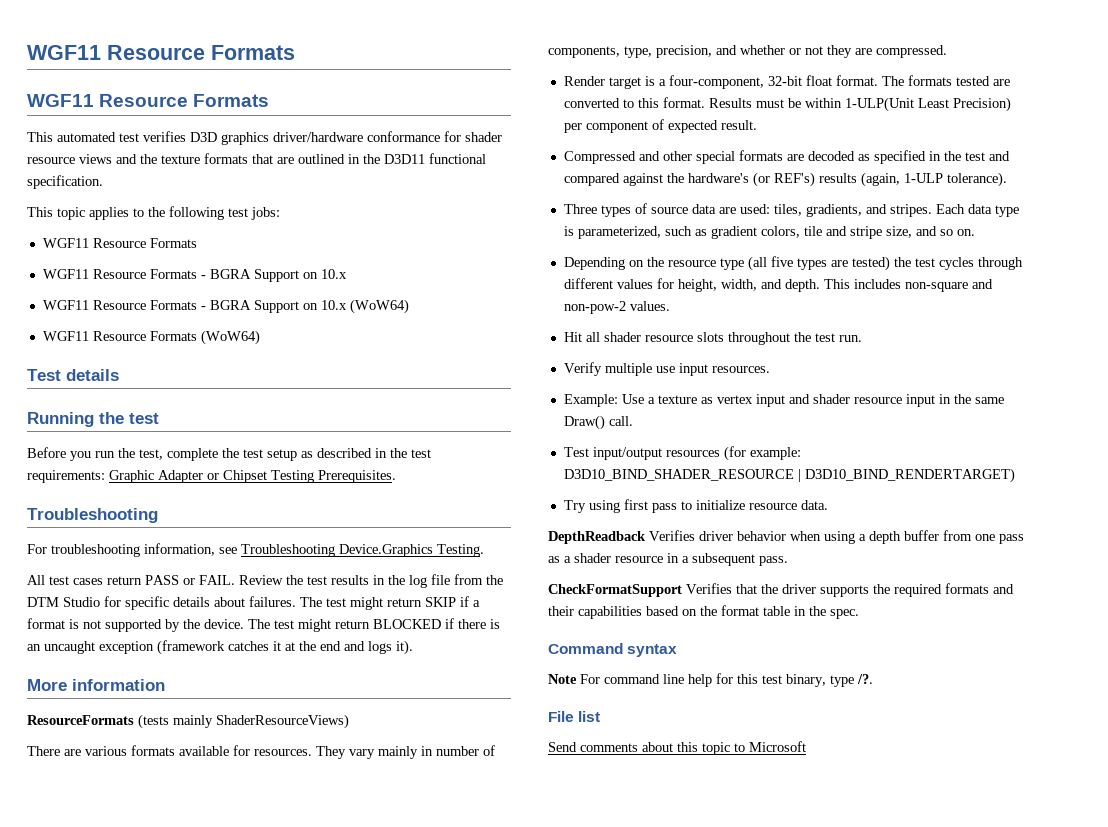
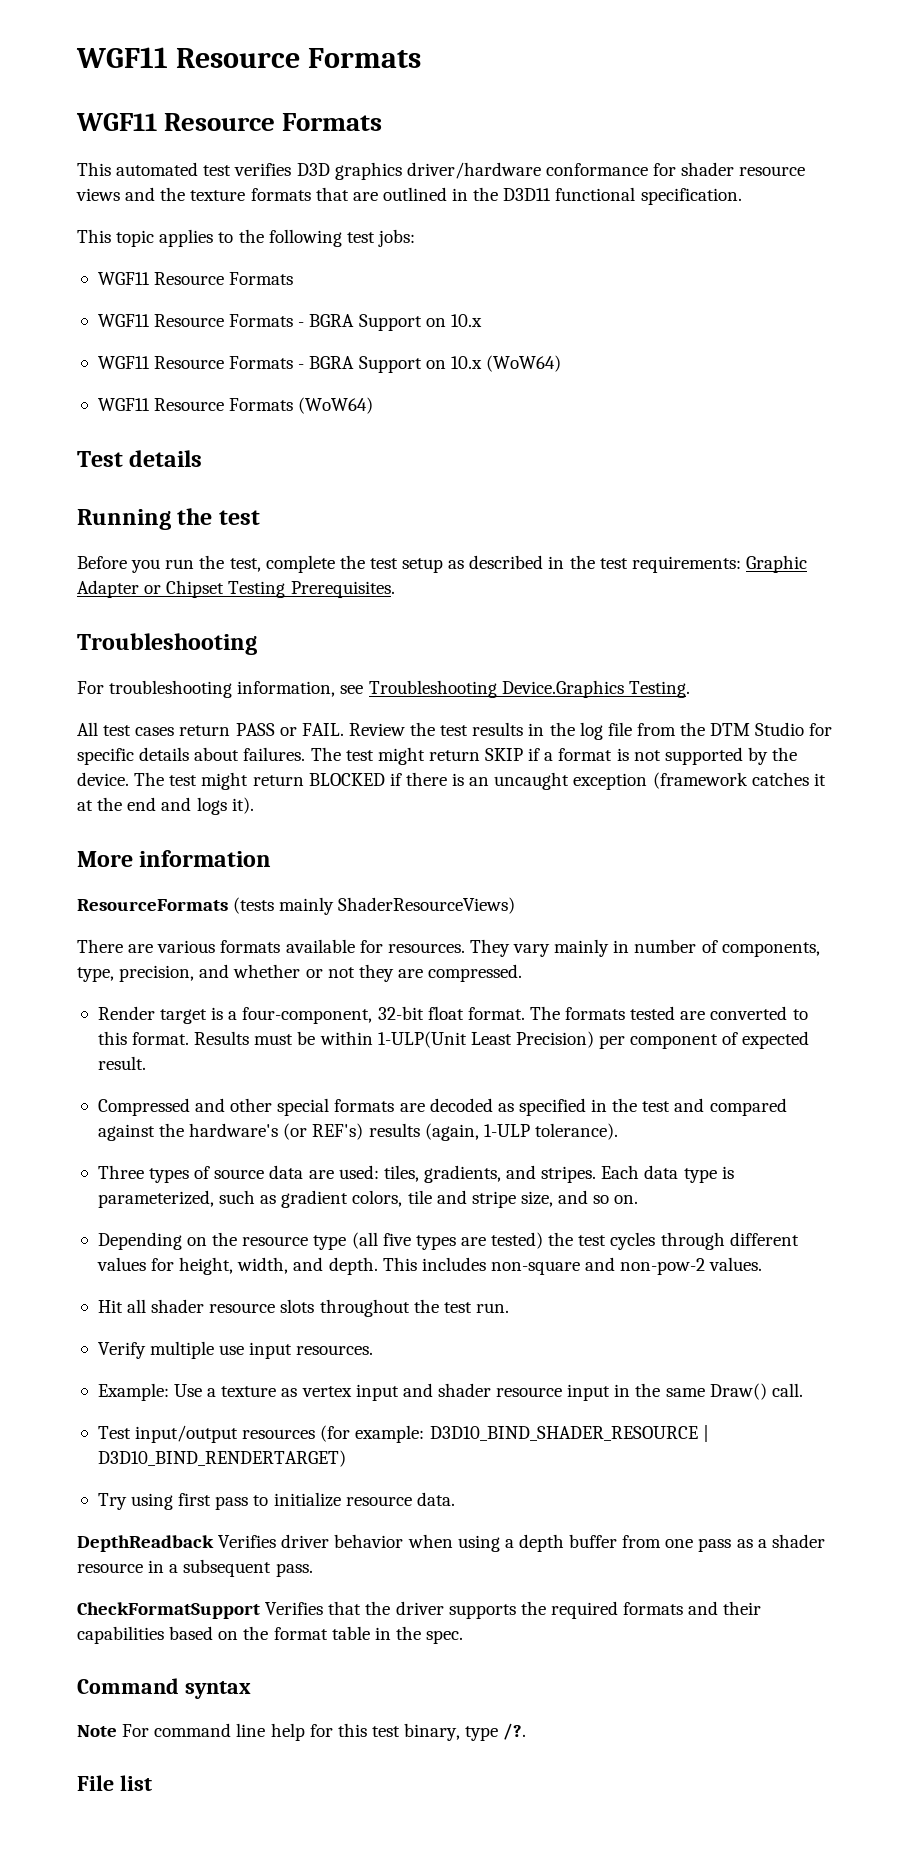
[548,741,806,755] // Send comments about this topic to Microsoft -> (152, 1783) none

